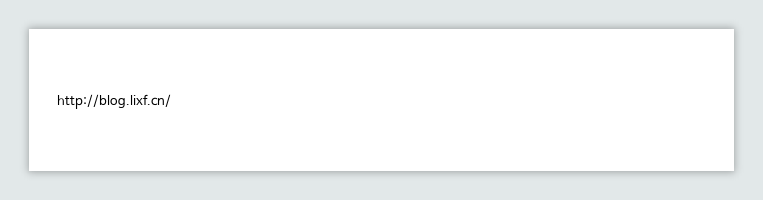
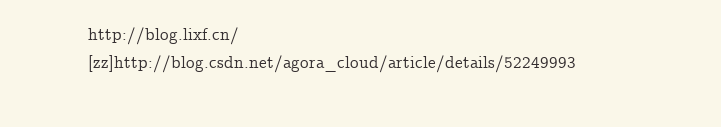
(171, 101) none -> [88,55,576,73] [zz]http://blog.csdn.net/agora_cloud/article/details/52249993

